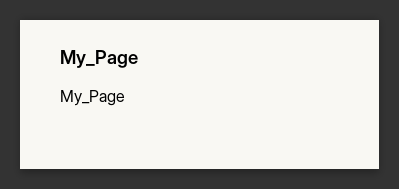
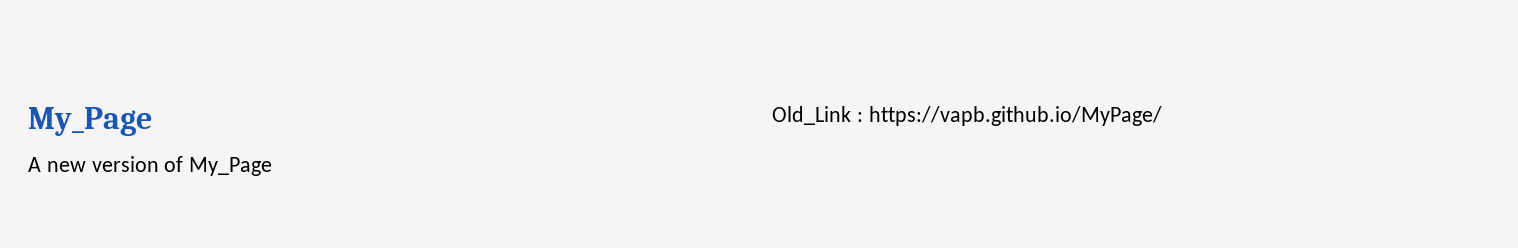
[60,50,138,68] [60,90,125,106] My_Page // My_Page -> [28,107,152,136] [28,156,273,176] [772,106,1162,126] My_Page // A new version of My_Page // Old_Link : https://vapb.github.io/MyPage/

